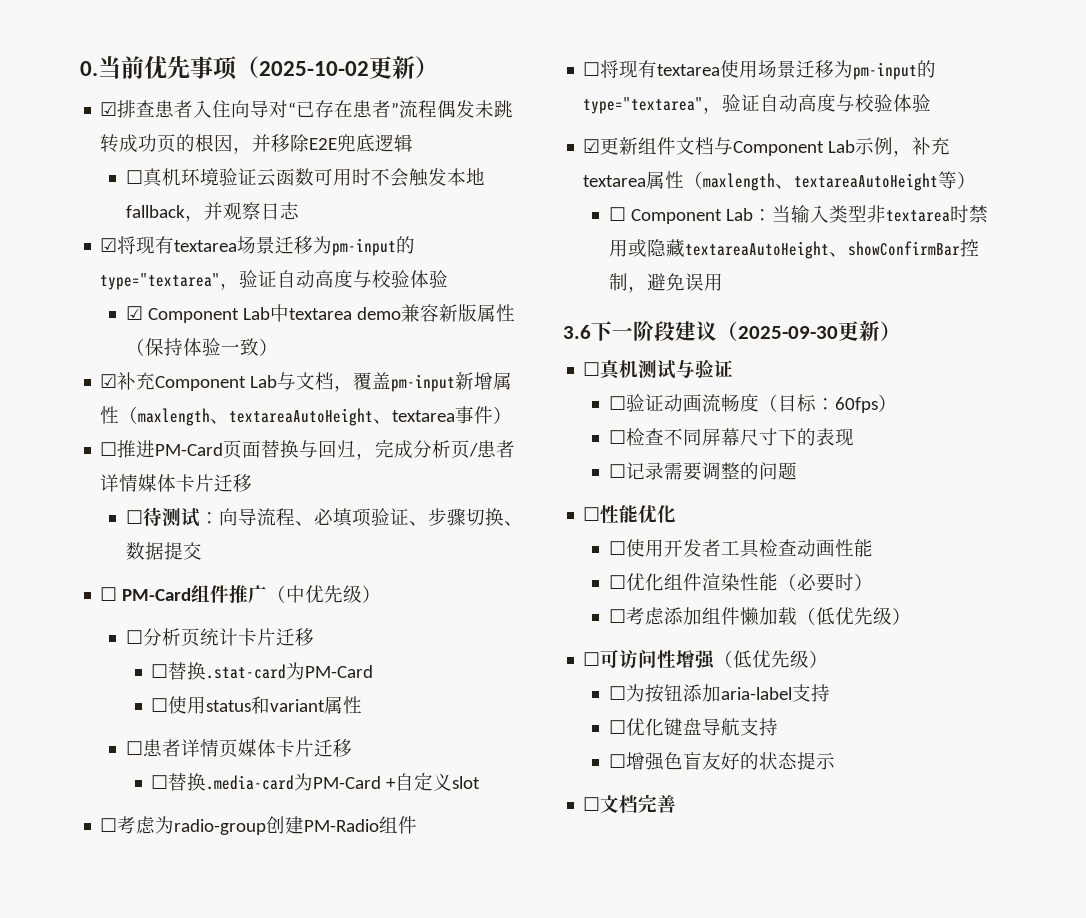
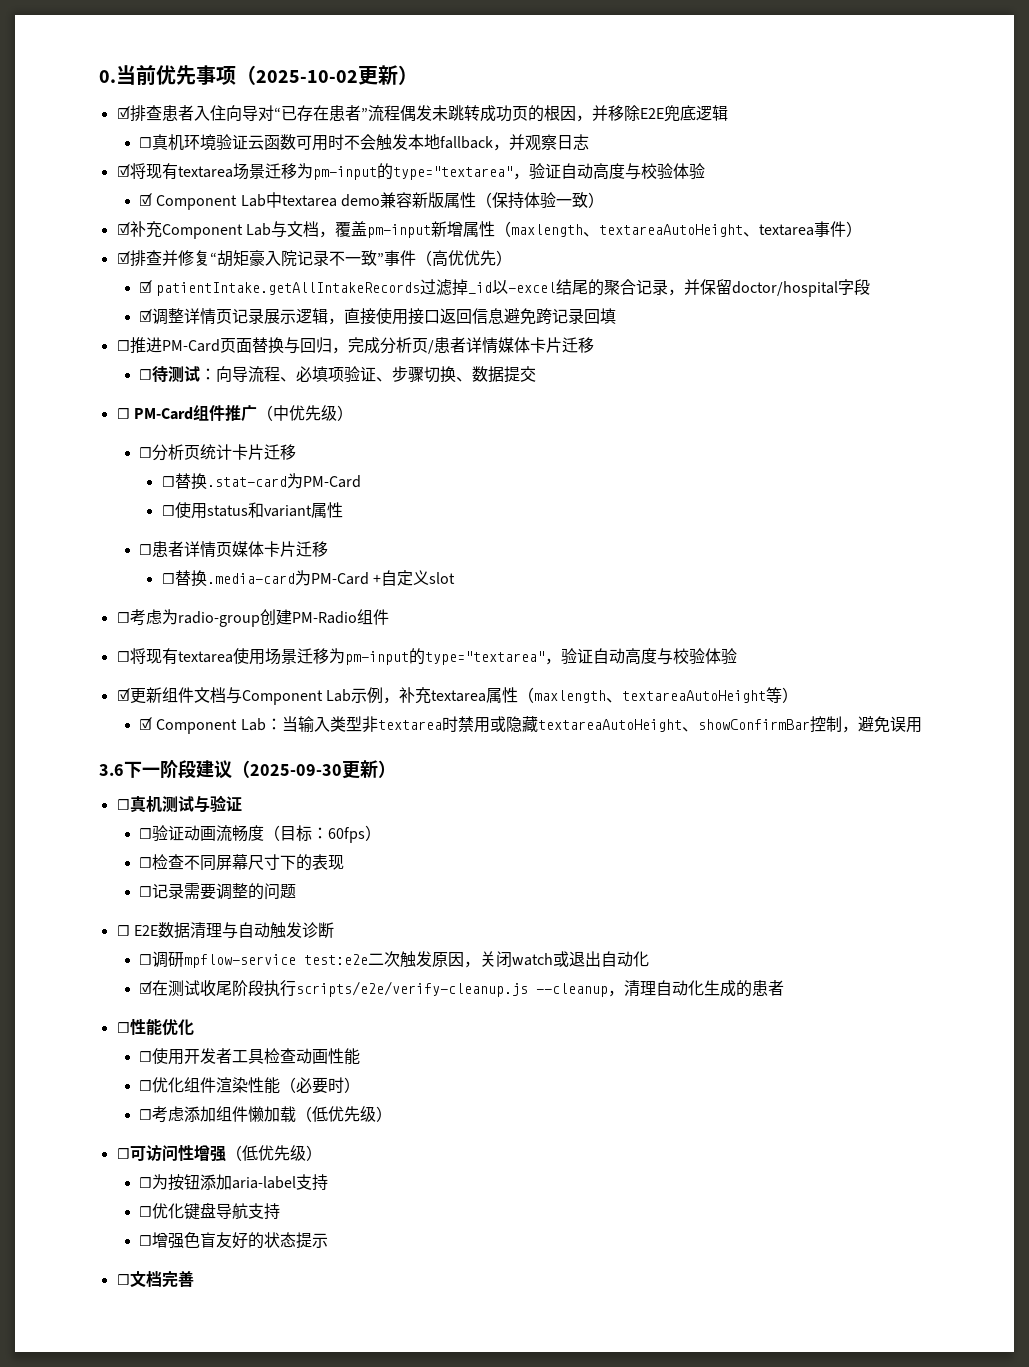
(513, 415) none -> [116,250,512,267] [139,279,871,297] [139,308,617,325] // ☑排查并修复“胡矩豪入院记录不一致”事件（高优优先） // ☑ patientIntake.getAllIntakeRecords过滤掉_id以-excel结尾的聚合记录，并保留doctor/hospital字段 // ☑调整详情页记录展示逻辑，直接使用接口返回信息避免跨记录回填
[608,207,626,221] ☐ -> [139,717,153,730] ☑
(797, 471) none -> [116,922,334,939] [139,951,650,968] [139,980,785,997] // ☐ E2E数据清理与自动触发诊断 // ☐调研mpflow-service test:e2e二次触发原因，关闭watch或退出自动化 // ☑在测试收尾阶段执行scripts/e2e/verify-cleanup.js --cleanup，清理自动化生成的患者

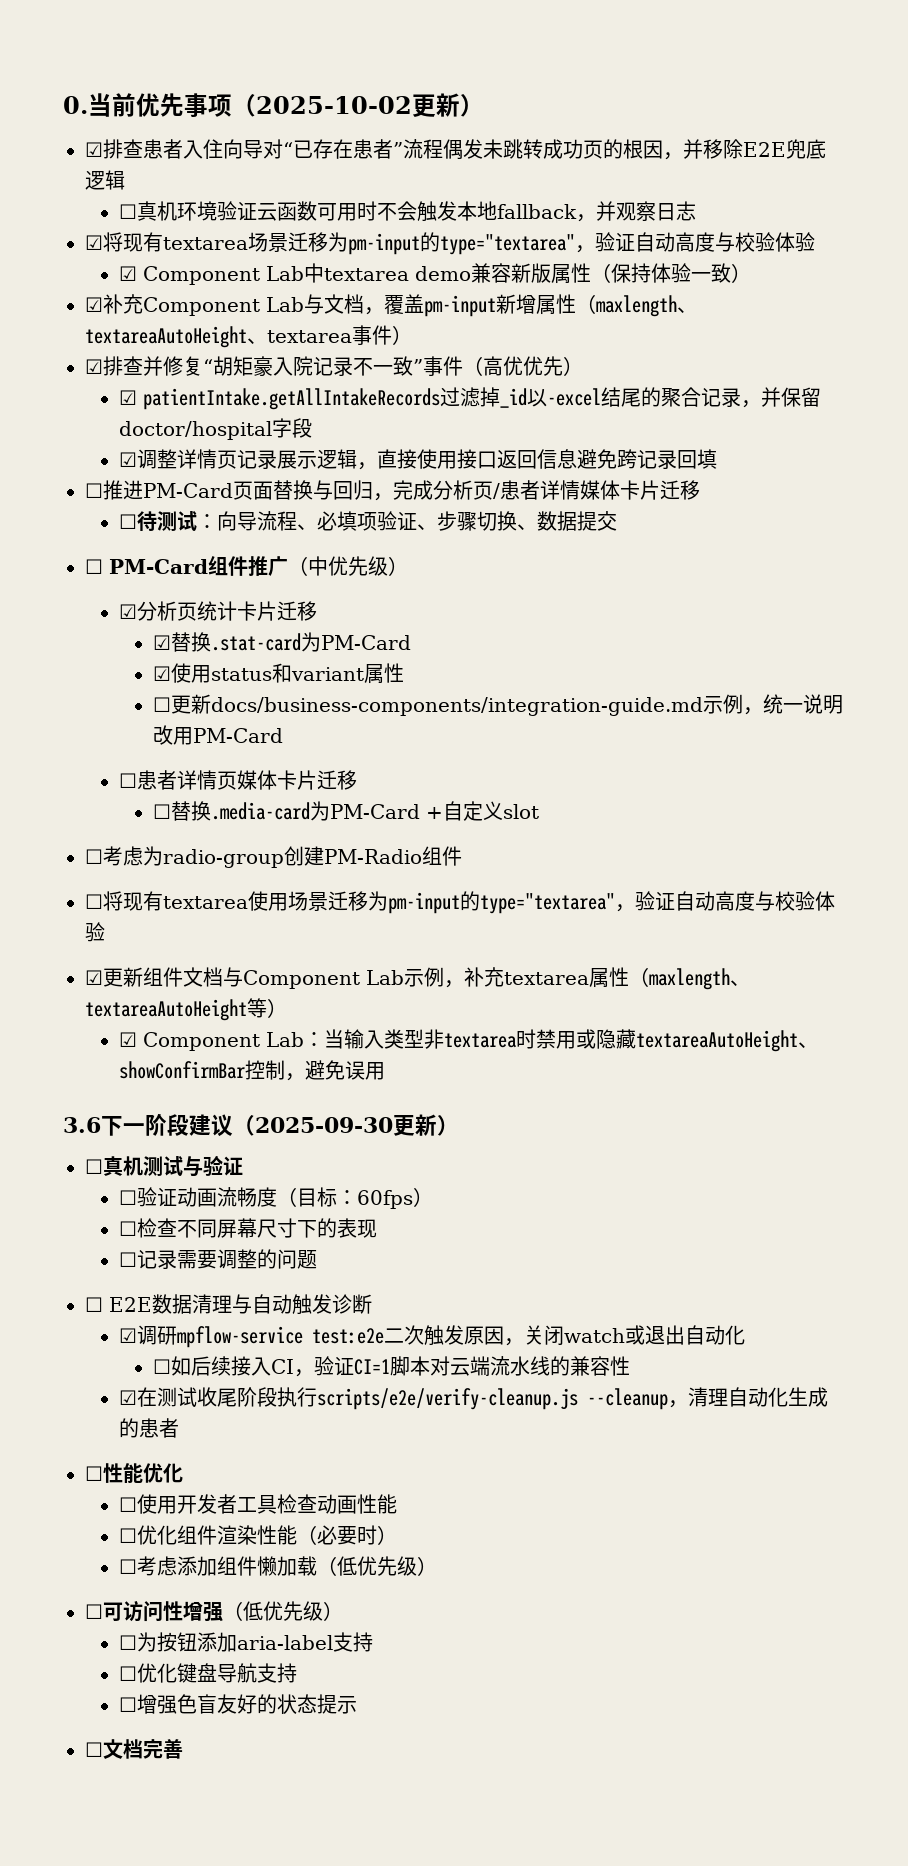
[139,447,153,458] ☐ -> [119,604,138,619] ☑
[161,476,175,487] ☐ -> [153,635,172,650] ☑
[161,505,175,516] ☐ -> [153,666,172,681] ☑
(343, 510) none -> [153,694,844,716] [153,725,284,745] // ☐更新docs/business-components/integration-guide.md示例，统一说明改用PM-Card
[139,954,153,965] ☐ -> [119,1328,138,1343] ☑
(650, 959) none -> [153,1356,631,1377] // ☐如后续接入CI，验证CI=1脚本对云端流水线的兼容性

